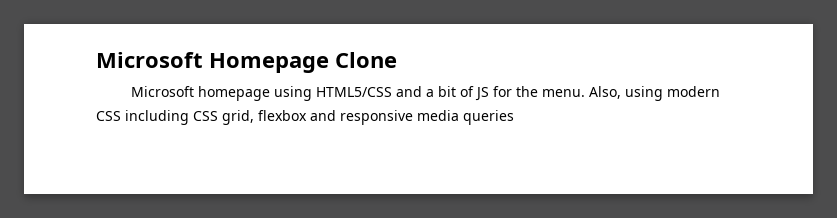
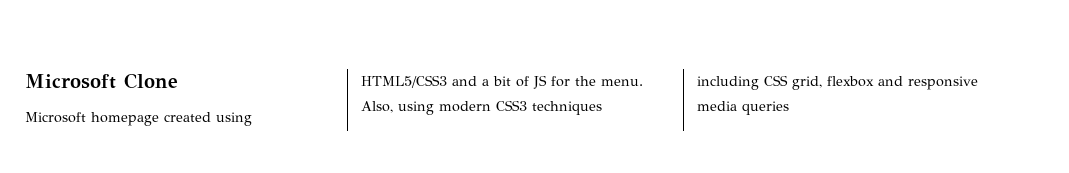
[96,52,329,73] Microsoft Homepage -> [25,74,116,89] Microsoft
[274,86,393,101] using HTML5/CSS -> [164,112,252,126] [361,75,447,88] created using HTML5/CSS3
[96,111,121,121] CSS -> [496,100,602,115] CSS3 techniques

